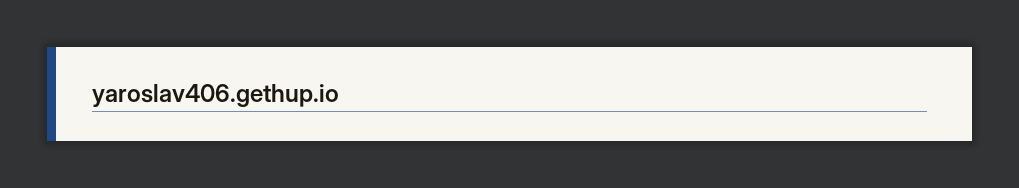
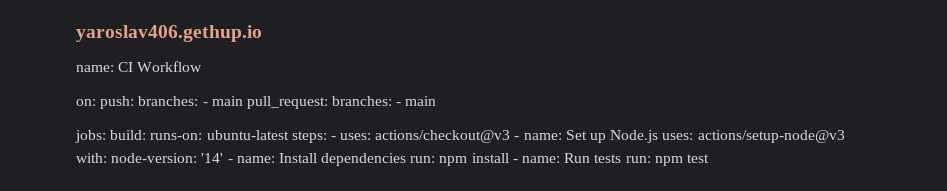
(339, 95) none -> [76,61,203,72] [76,96,437,109] [75,130,845,143] [76,153,709,166] // name: CI Workflow // on: push: branches: - main pull_request: branches: - main // jobs: build: runs-on: ubuntu-latest steps: - uses: actions/checkout@v3 - name: Set up Node.js uses: actions/setup-node@v3 with: node-version: '14' - name: Install dependencies run: npm install - name: Run tests run: npm test

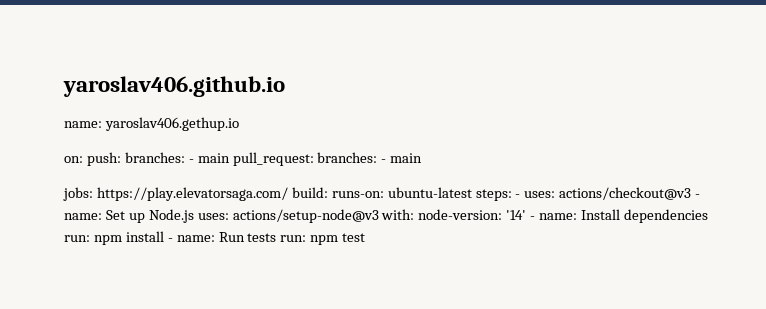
[76,25,262,42] [76,61,203,72] yaroslav406.gethup.io // name: CI Workflow -> [63,76,285,97] [64,117,239,131] yaroslav406.github.io // name: yaroslav406.gethup.io
(106, 136) none -> [96,187,288,201] https://play.elevatorsaga.com/

